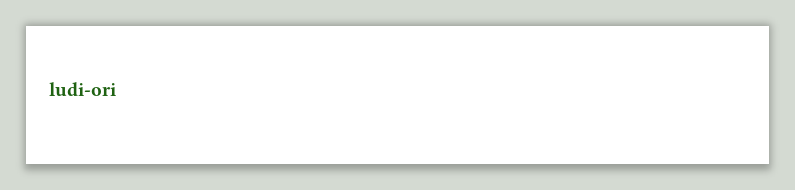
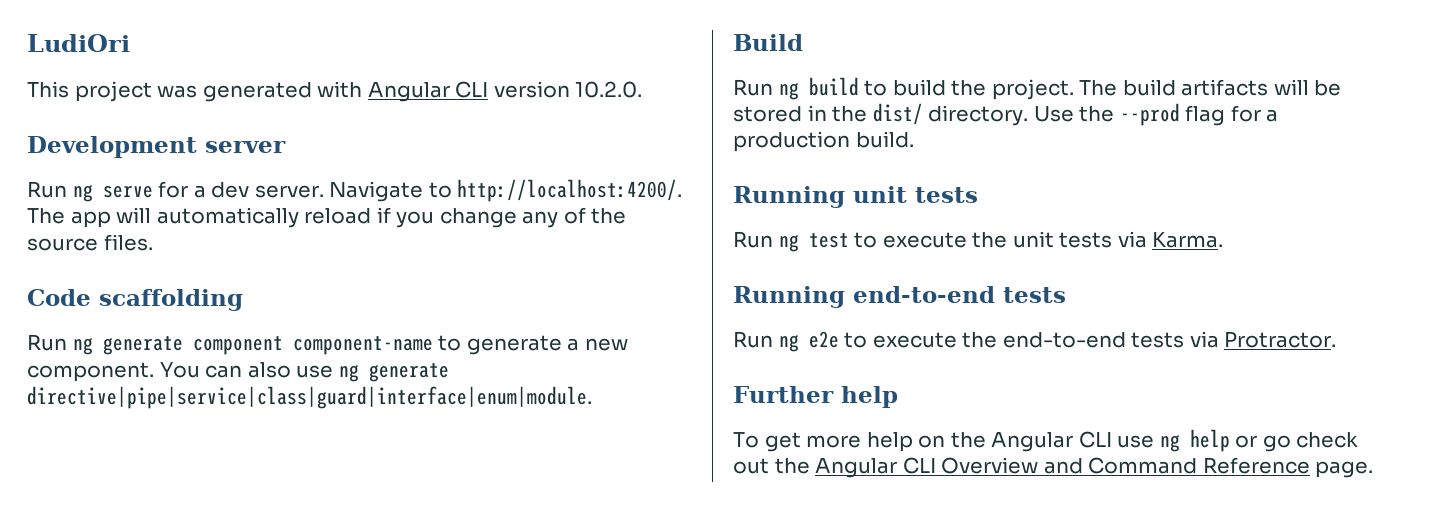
[49,82,117,97] ludi-ori -> [27,34,130,52] [27,81,643,102] [27,136,286,158] [27,179,683,202] [27,207,627,228] [27,234,153,251] [27,289,243,311] [27,334,628,355] [27,362,449,382] [27,386,592,409] [733,34,803,51] [733,77,1342,100] [733,103,1279,126] [733,131,914,152] [733,186,978,208] [733,231,1224,252] [733,286,1066,308] [733,331,1337,352] [733,386,898,408] [733,429,1359,452] [733,457,1374,478] LudiOri // This project was generated with Angular CLI version 10.2.0. // Development server // Run ng serve for a dev server. Navigate to http://localhost:4200/. The app will automatically reload if you change any of the source files. // Code scaffolding // Run ng generate component component-name to generate a new component. You can also use ng generate directive|pipe|service|class|guard|interface|enum|module. // Build // Run ng build to build the project. The build artifacts will be stored in the dist/ directory. Use the --prod flag for a production build. // Running unit tests // Run ng test to execute the unit tests via Karma. // Running end-to-end tests // Run ng e2e to execute the end-to-end tests via Protractor. // Further help // To get more help on the Angular CLI use ng help or go check out the Angular CLI Overview and Command Reference page.

